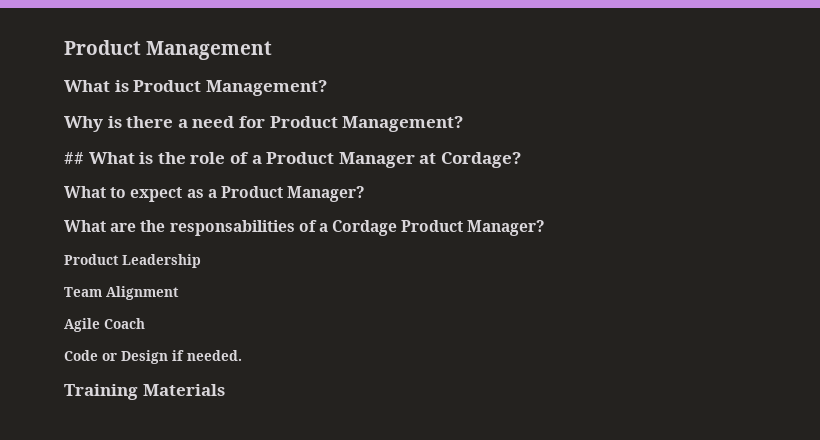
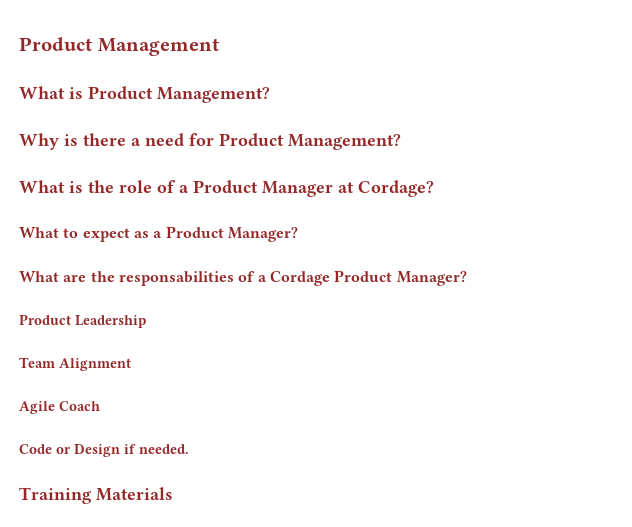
[64,152,84,164] ## -> (401, 142) none

